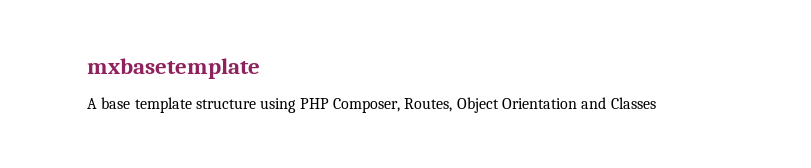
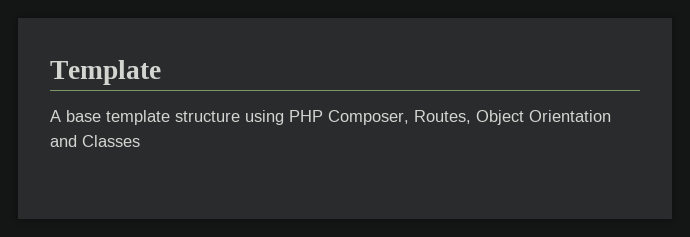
[87,58,260,79] mxbasetemplate -> [50,60,161,85] Template

